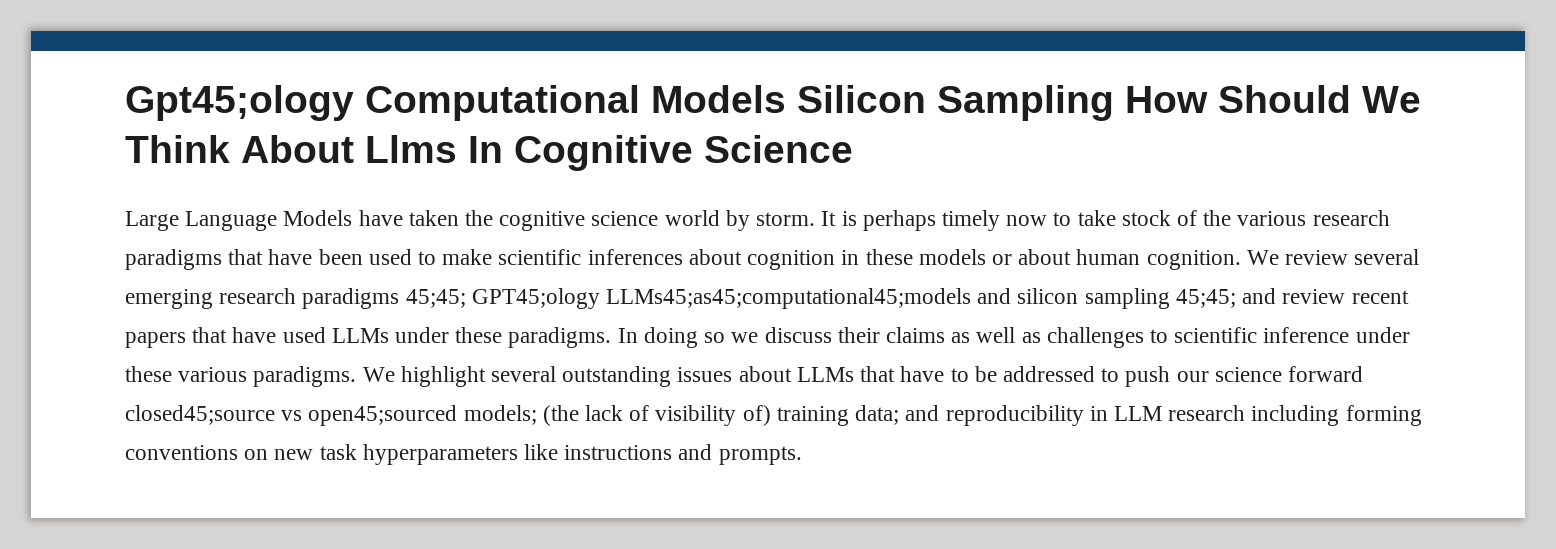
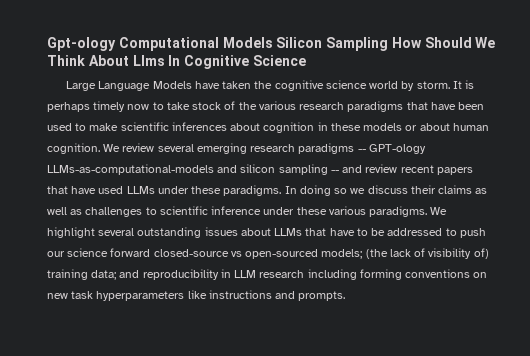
[125,85,354,121] Gpt45;ology -> [47,37,116,51] Gpt-ology
[405,288,972,309] 45;45; GPT45;ology LLMs45;as45;computational45;models -> [357,144,426,154] [47,164,214,175] -- GPT-ology LLMs-as-computational-models
[1175,289,1236,308] 45;45; -> [330,170,339,173] --
[125,405,458,426] closed45;source vs open45;sourced -> [153,249,319,259] closed-source vs open-sourced

